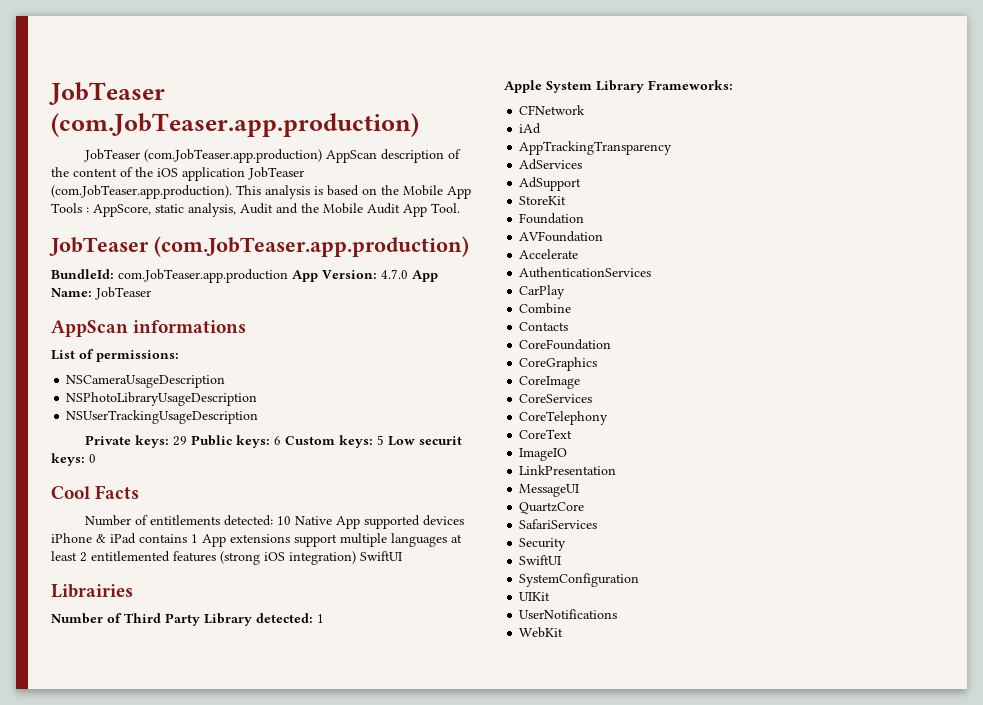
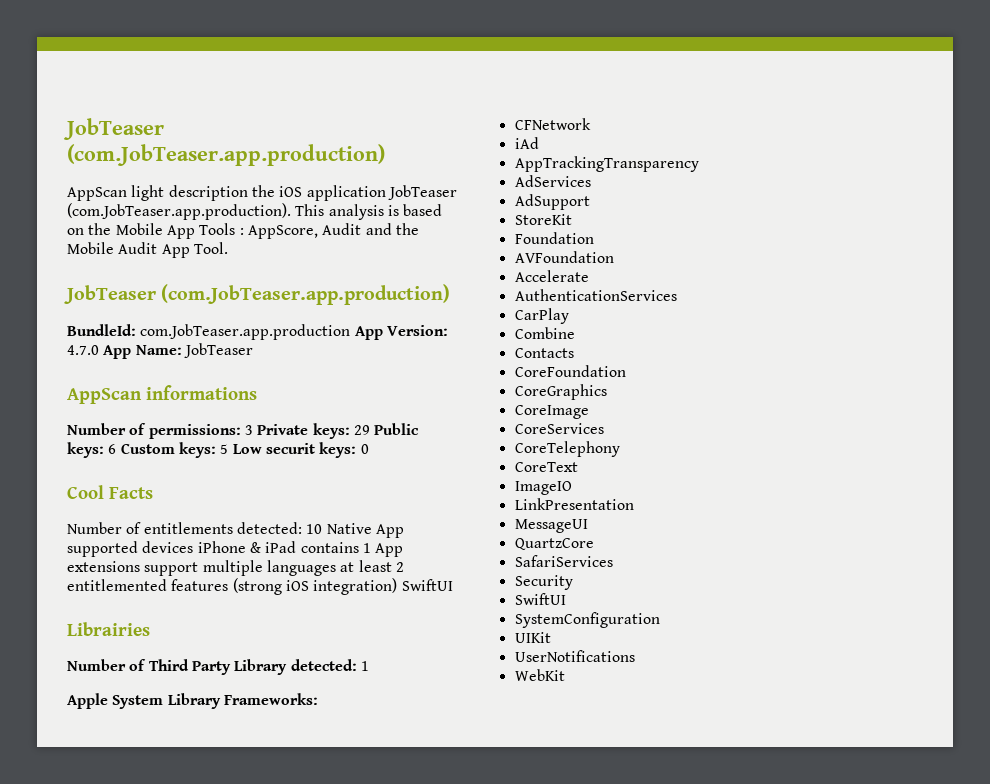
[49,82,165,105] [51,113,419,137] [83,149,461,163] [51,167,133,177] JobTeaser (com.JobTeaser.app.production) // JobTeaser (com.JobTeaser.app.production) AppScan description of the content of -> [63,118,164,140] [67,144,385,166] [67,185,248,201] JobTeaser (com.JobTeaser.app.production) // AppScan light description
[155,203,236,217] static analysis, -> (318, 232) none
[51,350,75,360] List -> [67,423,126,435] Number
[66,375,226,388] [66,392,258,406] [66,410,259,424] // NSCameraUsageDescription // NSPhotoLibraryUsageDescription // NSUserTrackingUsageDescription // -> [244,425,253,435] 3

